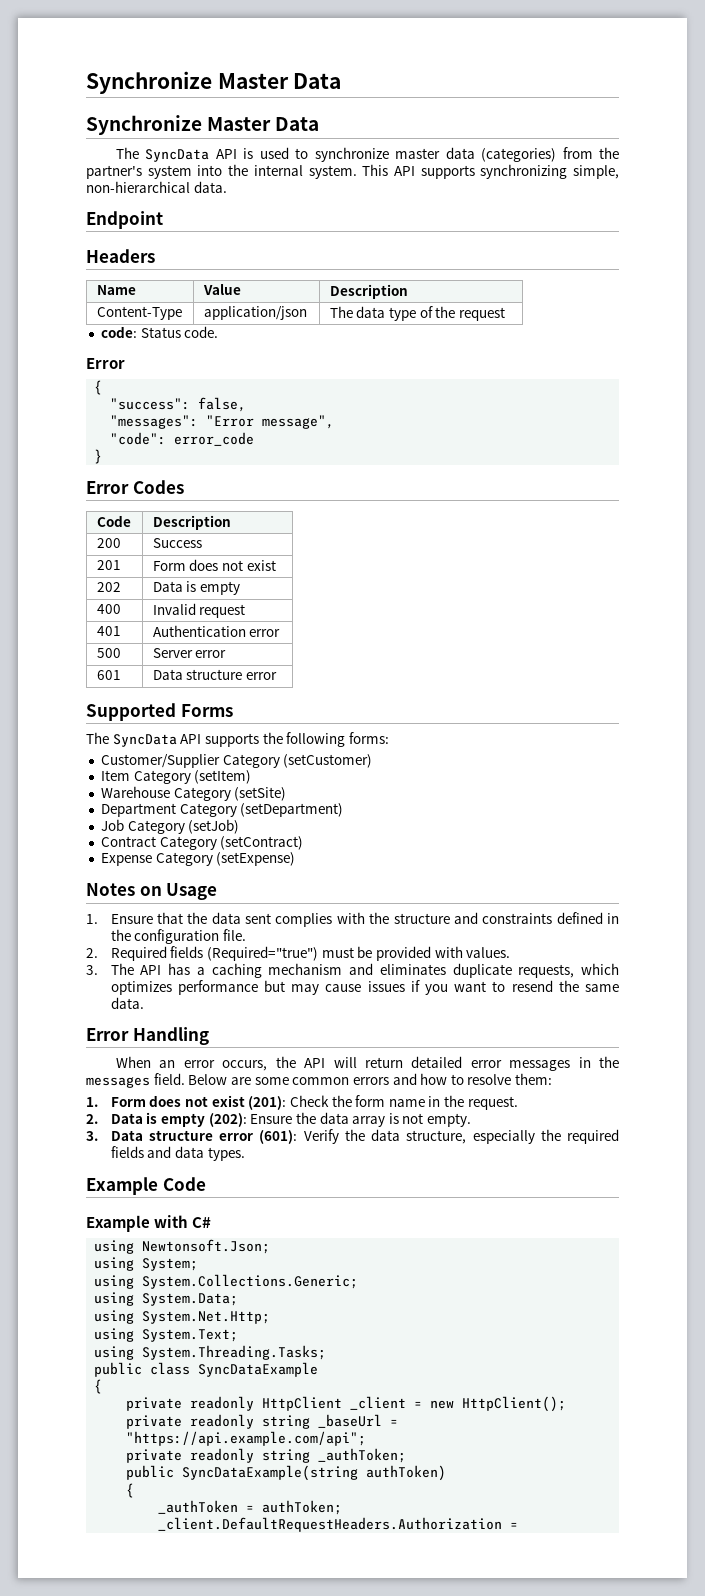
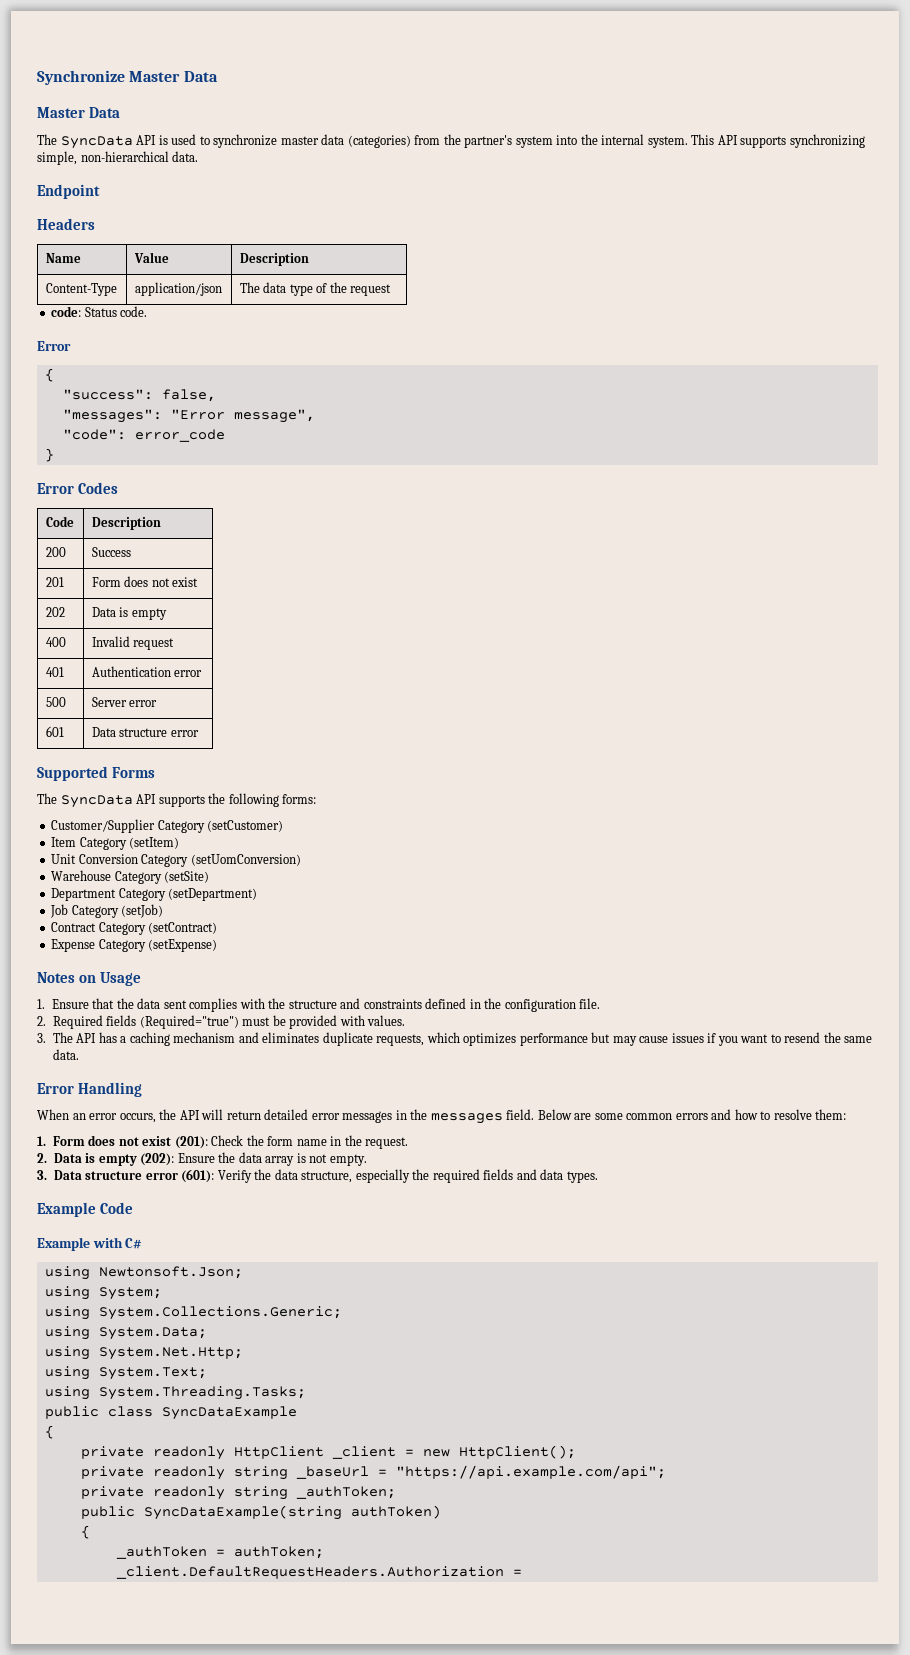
[86,71,342,94] [86,115,202,135] Synchronize Master Data // Synchronize -> [37,70,218,85] Synchronize Master Data //
(252, 777) none -> [51,854,301,867] // Unit Conversion Category (setUomConversion)

